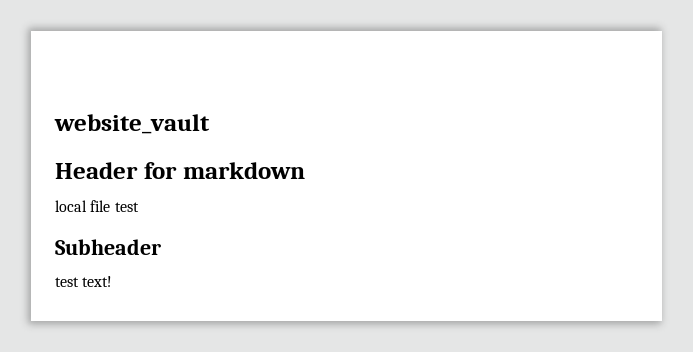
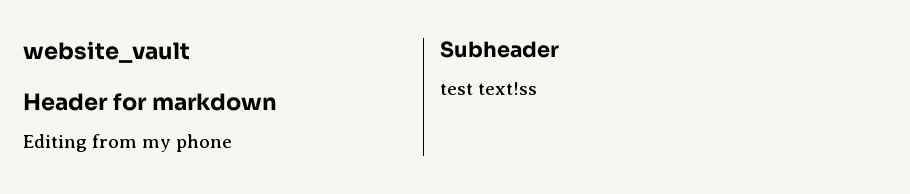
[55,200,139,212] local file test -> [23,134,233,152] Editing from my phone
[82,276,113,287] text! -> [478,82,538,95] text!ss

